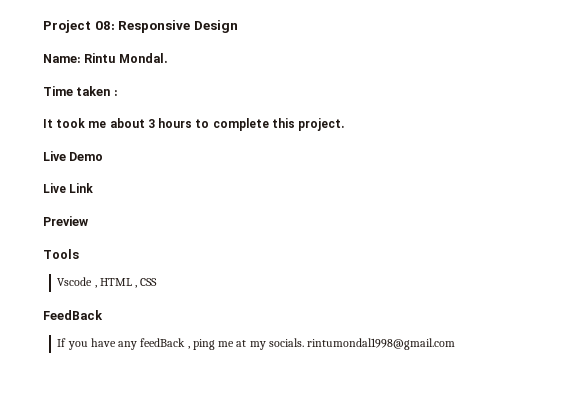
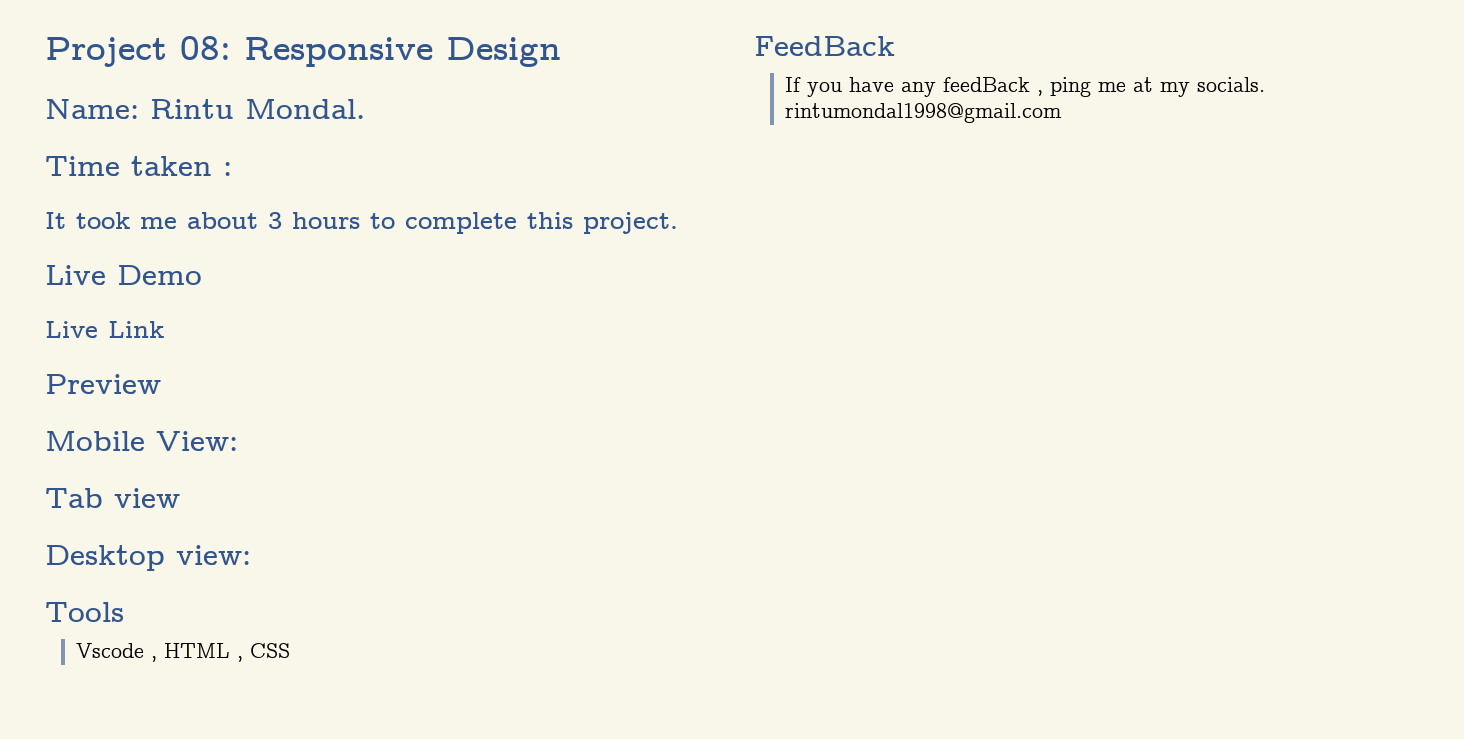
(88, 221) none -> [45,431,238,451] [45,488,180,508] [45,545,251,571] // Mobile View: // Tab view // Desktop view:

